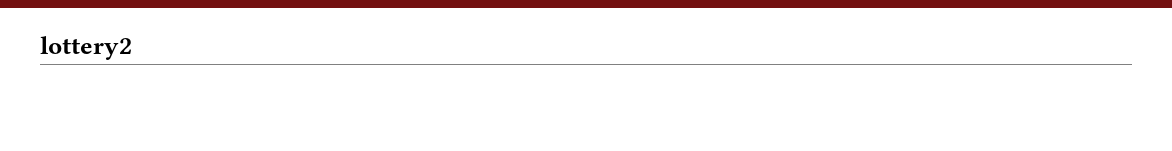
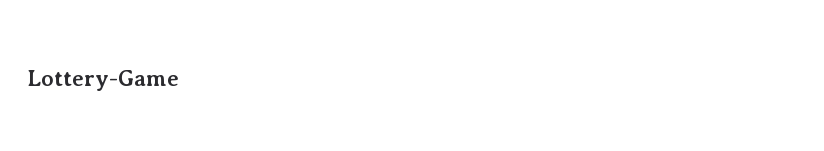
[40,36,132,60] lottery2 -> [27,70,179,91] Lottery-Game

